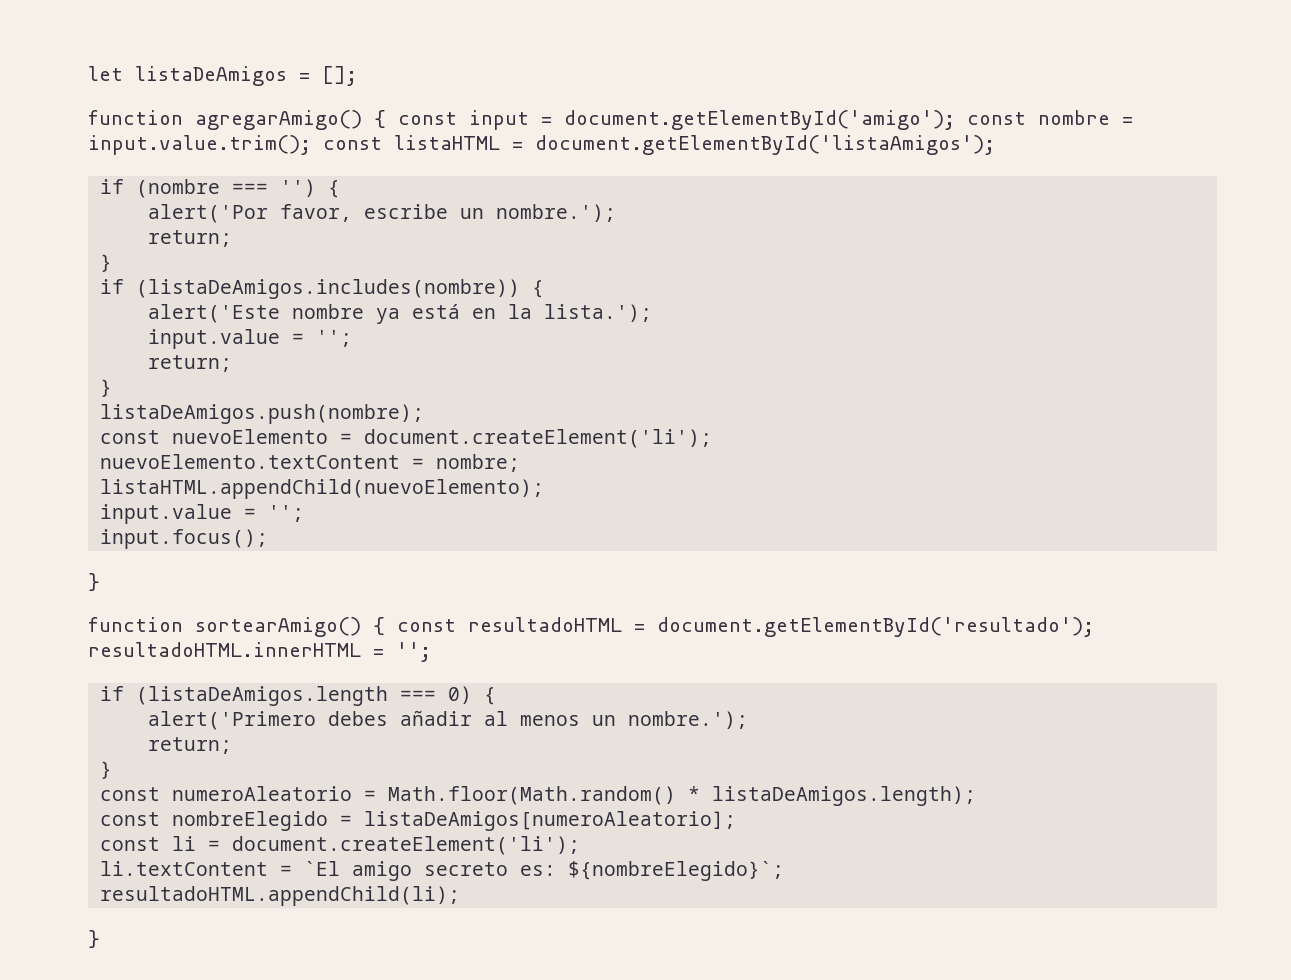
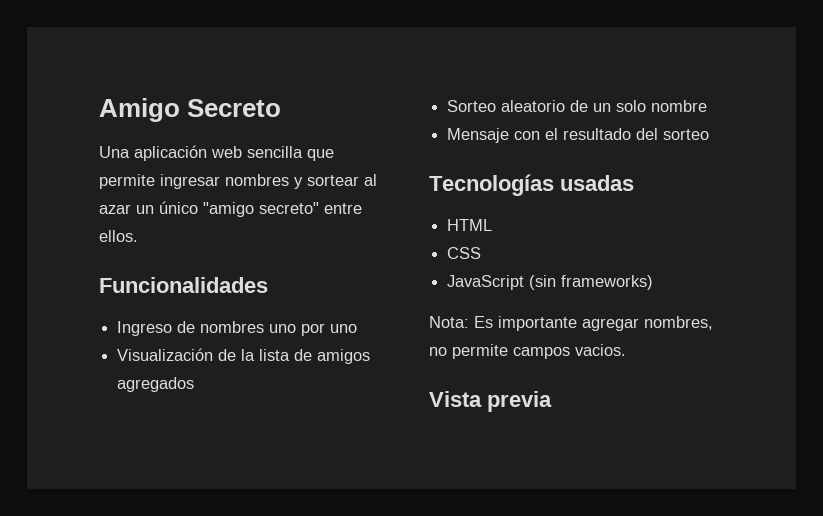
[88,66,357,86] [88,110,1133,130] [88,135,995,155] [100,179,341,198] [148,204,617,223] [148,230,233,247] [100,254,113,272] [100,279,545,299] [148,304,653,324] [148,329,353,349] [148,355,233,372] [100,379,113,397] [100,404,425,424] [100,429,713,448] [100,454,521,472] [100,479,545,499] [100,504,305,524] [100,529,269,549] [88,573,100,591] [88,617,1094,637] [88,642,431,662] [100,686,497,706] [148,710,749,730] [148,737,233,754] [100,761,113,779] [100,786,977,806] [100,811,737,831] [100,836,581,855] [100,861,785,881] [100,886,461,906] [88,930,100,948] let listaDeAmigos = []; // function agregarAmigo() { const input = document.getElementById('amigo'); const nombre = input.value.trim(); const listaHTML = document.getElementById('listaAmigos'); // if (nombre === '') { // alert('Por favor, escribe un nombre.'); // return; // } // if (listaDeAmigos.includes(nombre)) { // alert('Este nombre ya está en la lista.'); // input.value = ''; // return; // } // listaDeAmigos.push(nombre); // const nuevoElemento = document.createElement('li'); // nuevoElemento.textContent = nombre; // listaHTML.appendChild(nuevoElemento); // input.value = ''; // input.focus(); // } // function sortearAmigo() { const resultadoHTML = document.getElementById('resultado'); resultadoHTML.innerHTML = ''; // if (listaDeAmigos.length === 0) { // alert('Primero debes añadir al menos un nombre.'); // return; // } // const numeroAleatorio = Math.floor(Math.random() * listaDeAmigos.length); // const nombreElegido = listaDeAmigos[numeroAleatorio]; // const li = document.createElement('li'); // li.textContent = `El amigo secreto es: ${nombreElegido}`; // resultadoHTML.appendChild(li); // } -> [99,98,282,122] [99,145,334,161] [99,174,377,189] [99,201,362,217] [99,230,138,242] [99,277,268,293] [117,321,358,336] [117,348,371,364] [117,377,195,392] [447,100,708,112] [447,128,710,143] [429,174,634,196] [447,219,493,231] [447,247,482,259] [447,275,654,290] [429,316,713,331] [429,344,626,359] [429,391,552,412] Amigo Secreto // Una aplicación web sencilla que permite ingresar nombres y sortear al azar un único "amigo secreto" entre ellos. // Funcionalidades // Ingreso de nombres uno por uno // Visualización de la lista de amigos agregados // Sorteo aleatorio de un solo nombre // Mensaje con el resultado del sorteo // Tecnologías usadas // HTML // CSS // JavaScript (sin frameworks) // Nota: Es importante agregar nombres, no permite campos vacios. // Vista previa

